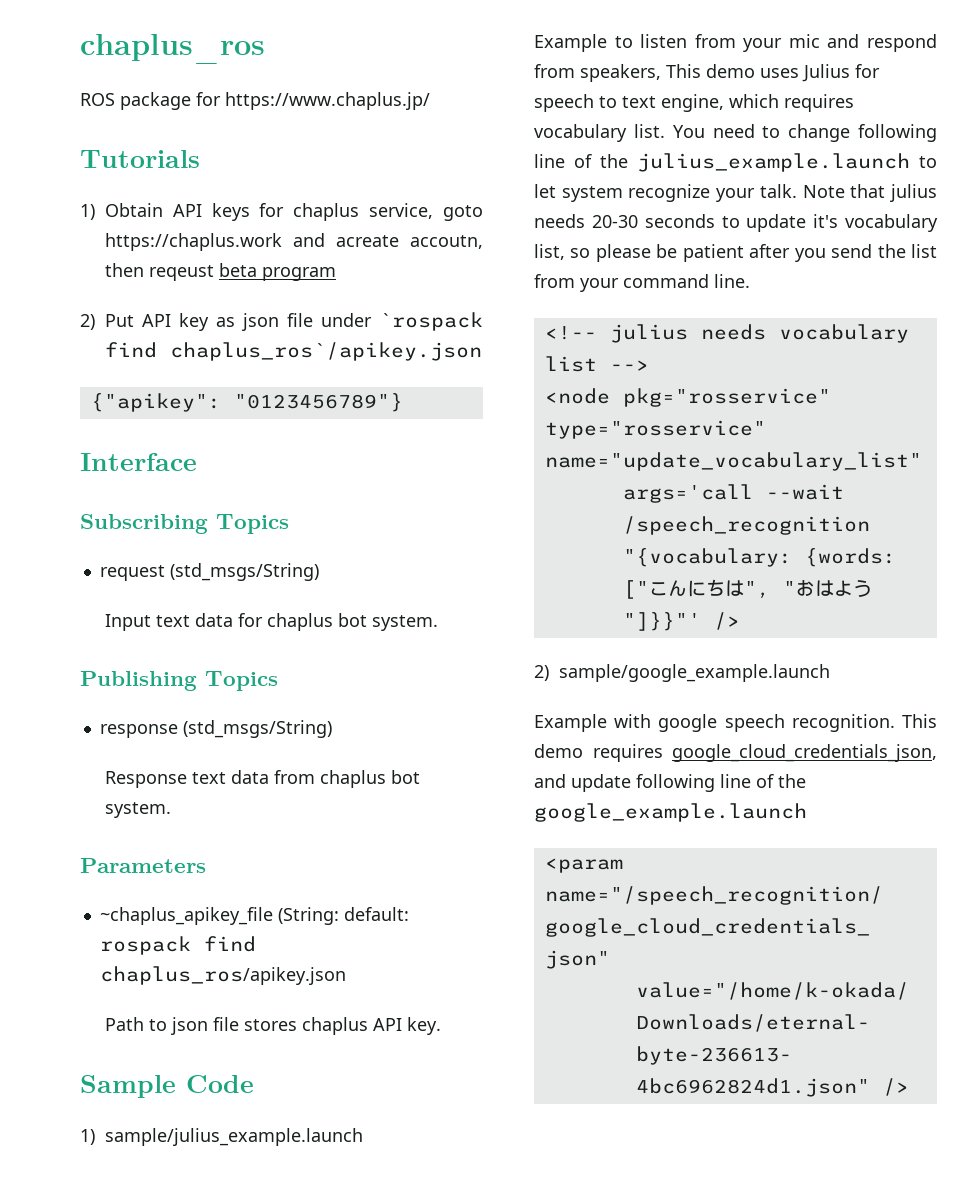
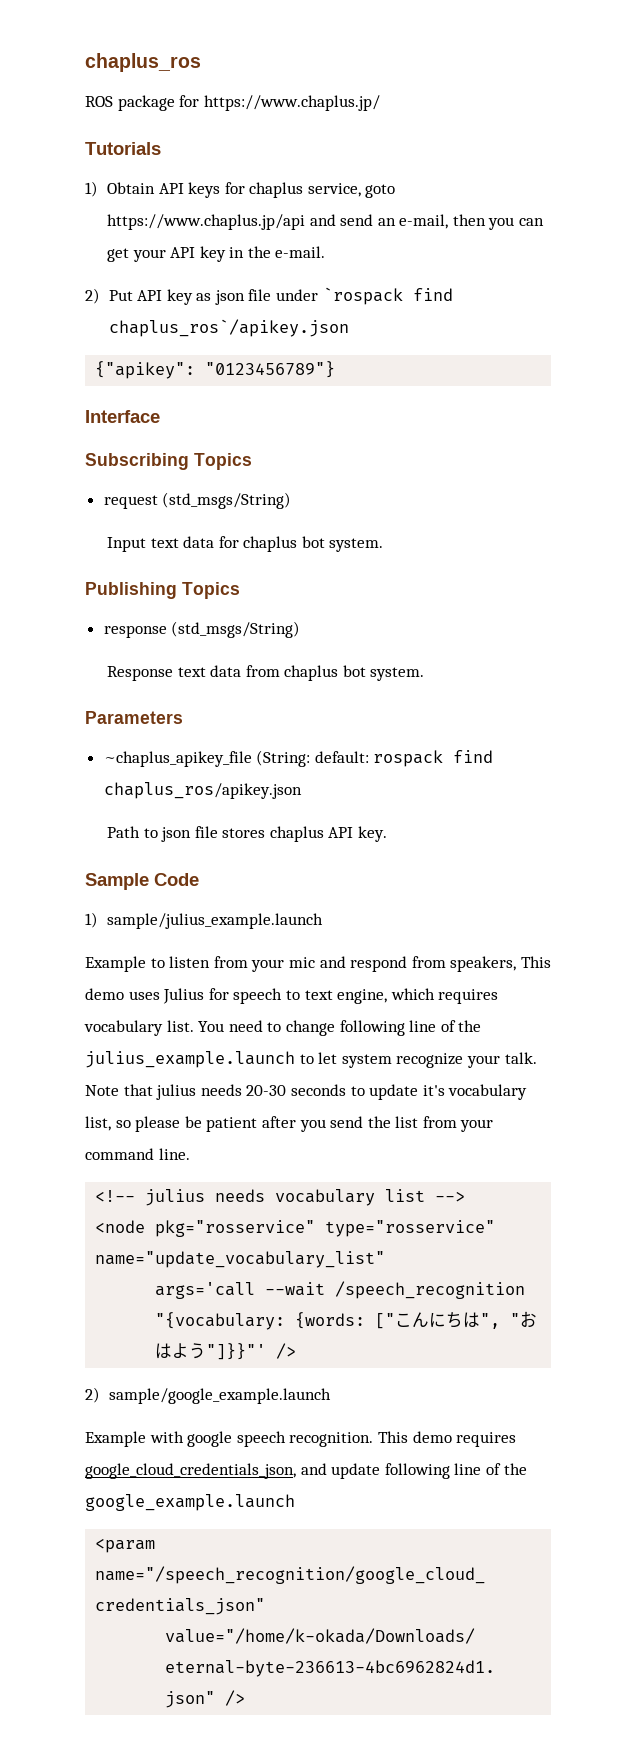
[104,233,483,251] [104,263,336,281] https://chaplus.work and acreate accoutn, then reqeust beta program -> [106,214,545,230] [106,246,326,262] https://www.chaplus.jp/api and send an e-mail, then you can get your API key in the e-mail.

